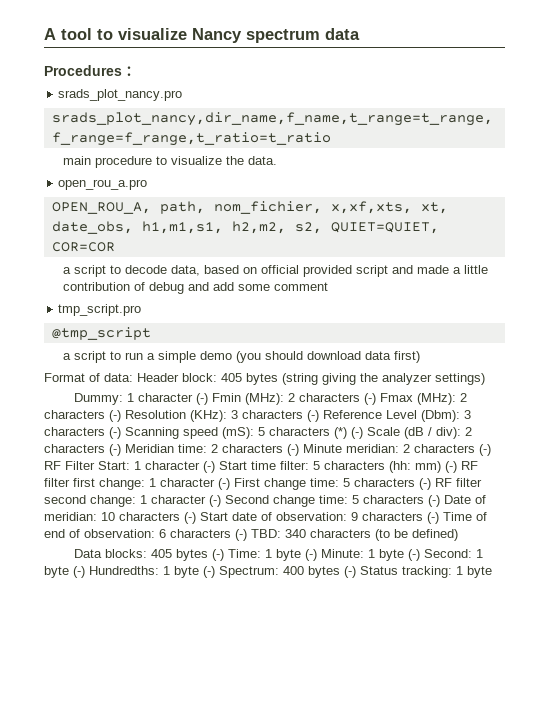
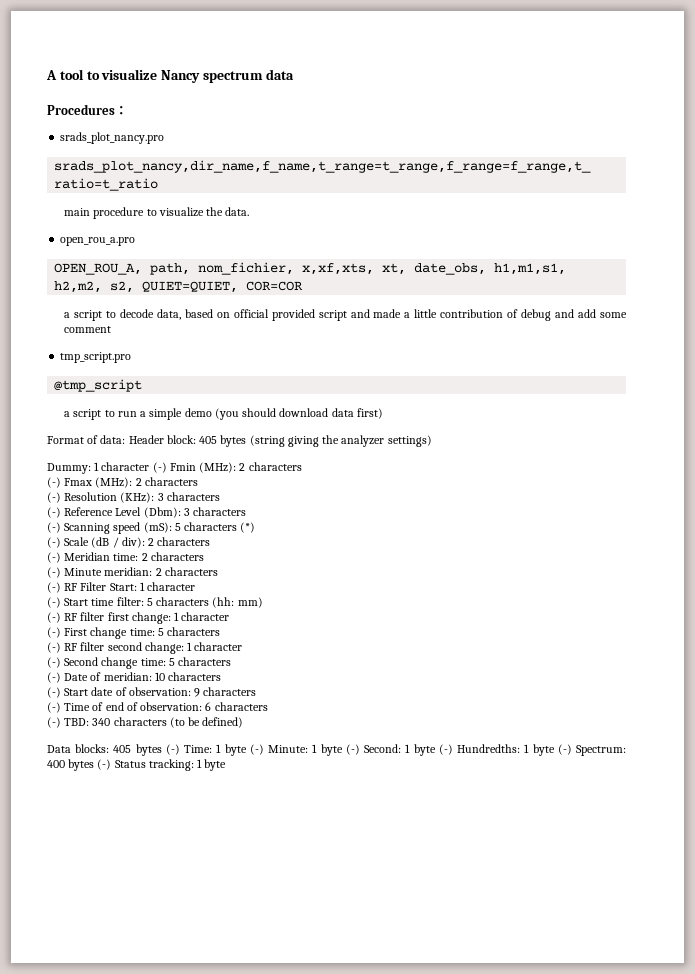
(361, 397) none -> (302, 466) //
(105, 414) none -> (198, 481) //
(303, 414) none -> (220, 496) //
(105, 431) none -> (247, 511) //
(347, 433) none -> (256, 527) //
(105, 448) none -> (211, 541) //
(283, 448) none -> (204, 556) //
(475, 448) none -> (218, 571) //
(200, 465) none -> (196, 586) //
(441, 467) none -> (263, 602) //
(215, 482) none -> (230, 616) //
(415, 482) none -> (221, 631) //
(206, 499) none -> (243, 646) //
(424, 499) none -> (232, 661) //
(180, 516) none -> (222, 676) //
(423, 516) none -> (257, 691) //
(231, 533) none -> (268, 706) //

